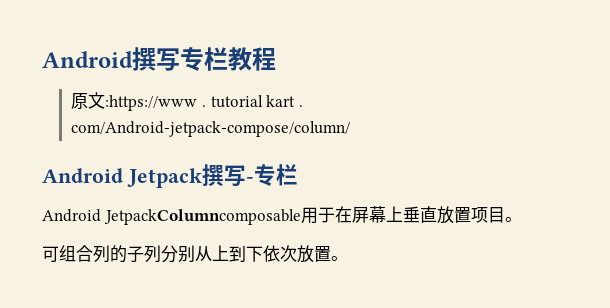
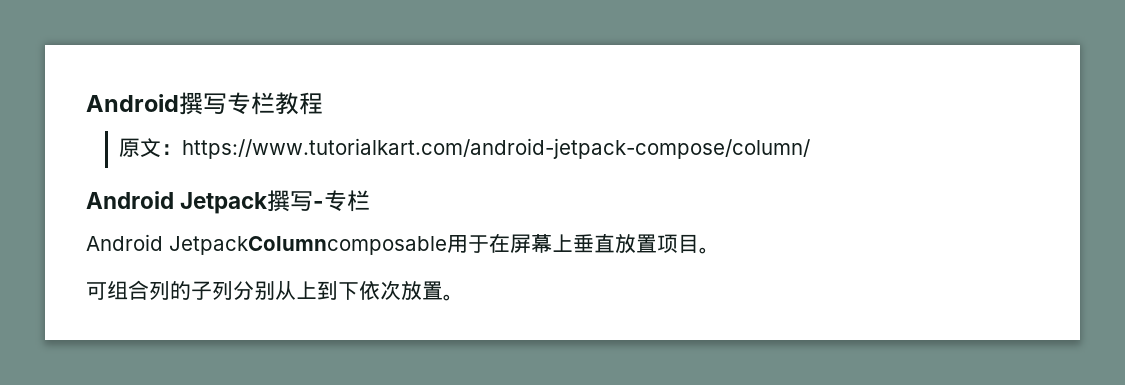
[105,95,303,111] [71,121,351,137] :https://www . tutorial kart . com/Android-jetpack-compose/column/ -> [161,138,811,159] ：https://www.tutorialkart.com/android-jetpack-compose/column/

